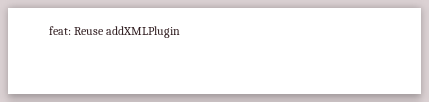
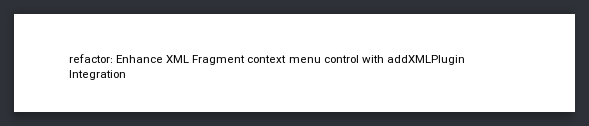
[49,26,181,38] feat: Reuse addXMLPlugin -> [69,54,465,65] [69,70,126,80] refactor: Enhance XML Fragment context menu control with addXMLPlugin Integration

